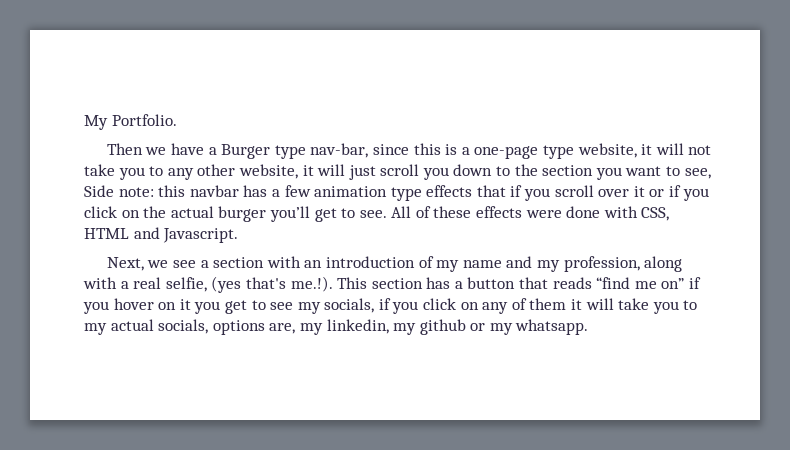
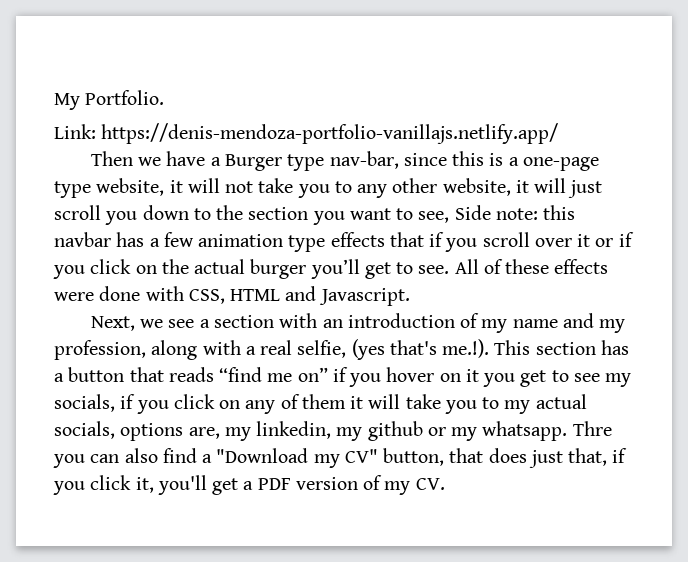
(177, 120) none -> [54,123,559,144] // Link: https://denis-mendoza-portfolio-vanillajs.netlify.app/
(589, 327) none -> [572,421,612,436] [53,448,628,468] [53,475,445,495] Thre you can also find a "Download my CV" button, that does just that, if you click it, you'll get a PDF version of my CV.

